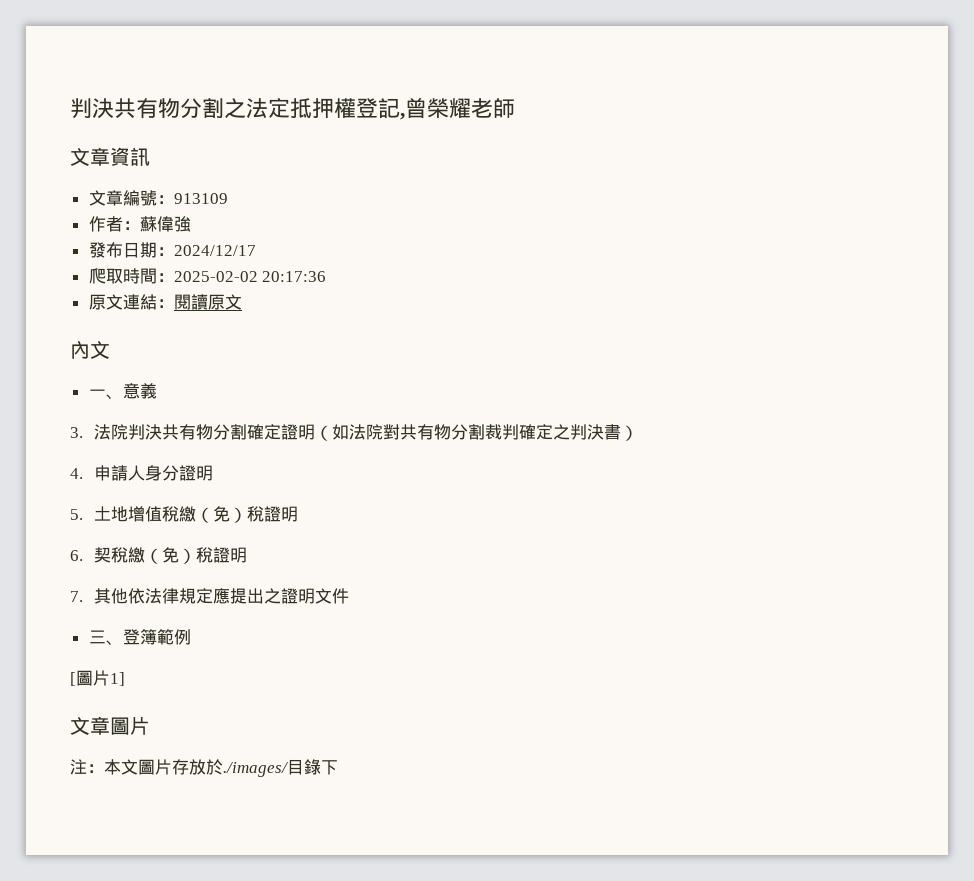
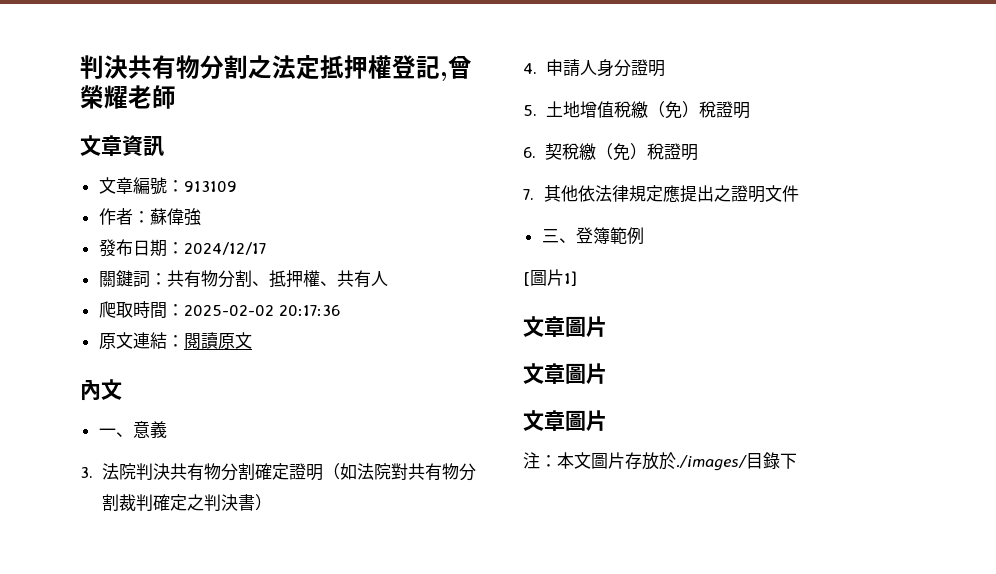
(256, 250) none -> [98,270,388,288] // 關鍵詞：共有物分割、抵押權、共有人
(150, 725) none -> [523,363,607,384] [523,410,607,431] // 文章圖片 // 文章圖片

